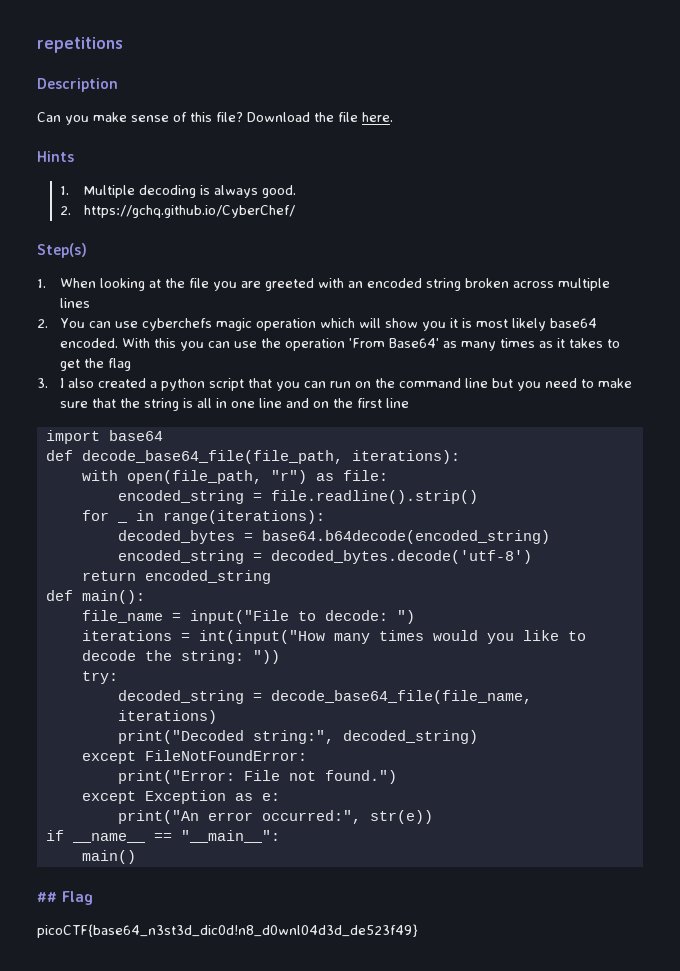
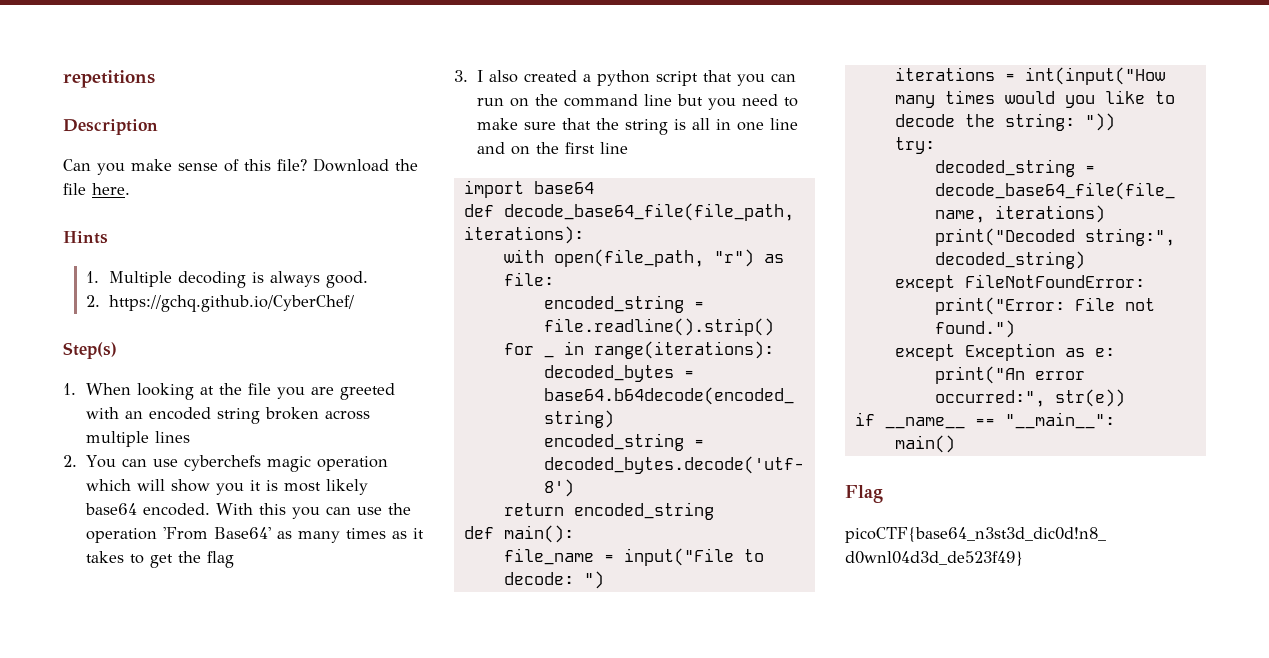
[37,892,57,902] ## -> (955, 444) none

